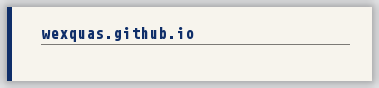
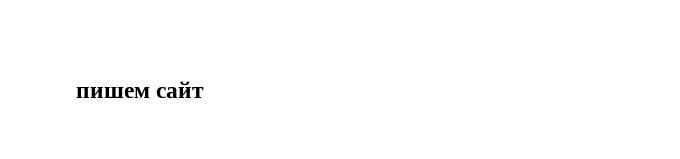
[41,27,194,42] wexquas.github.io -> [76,81,205,98] пишем сайт

